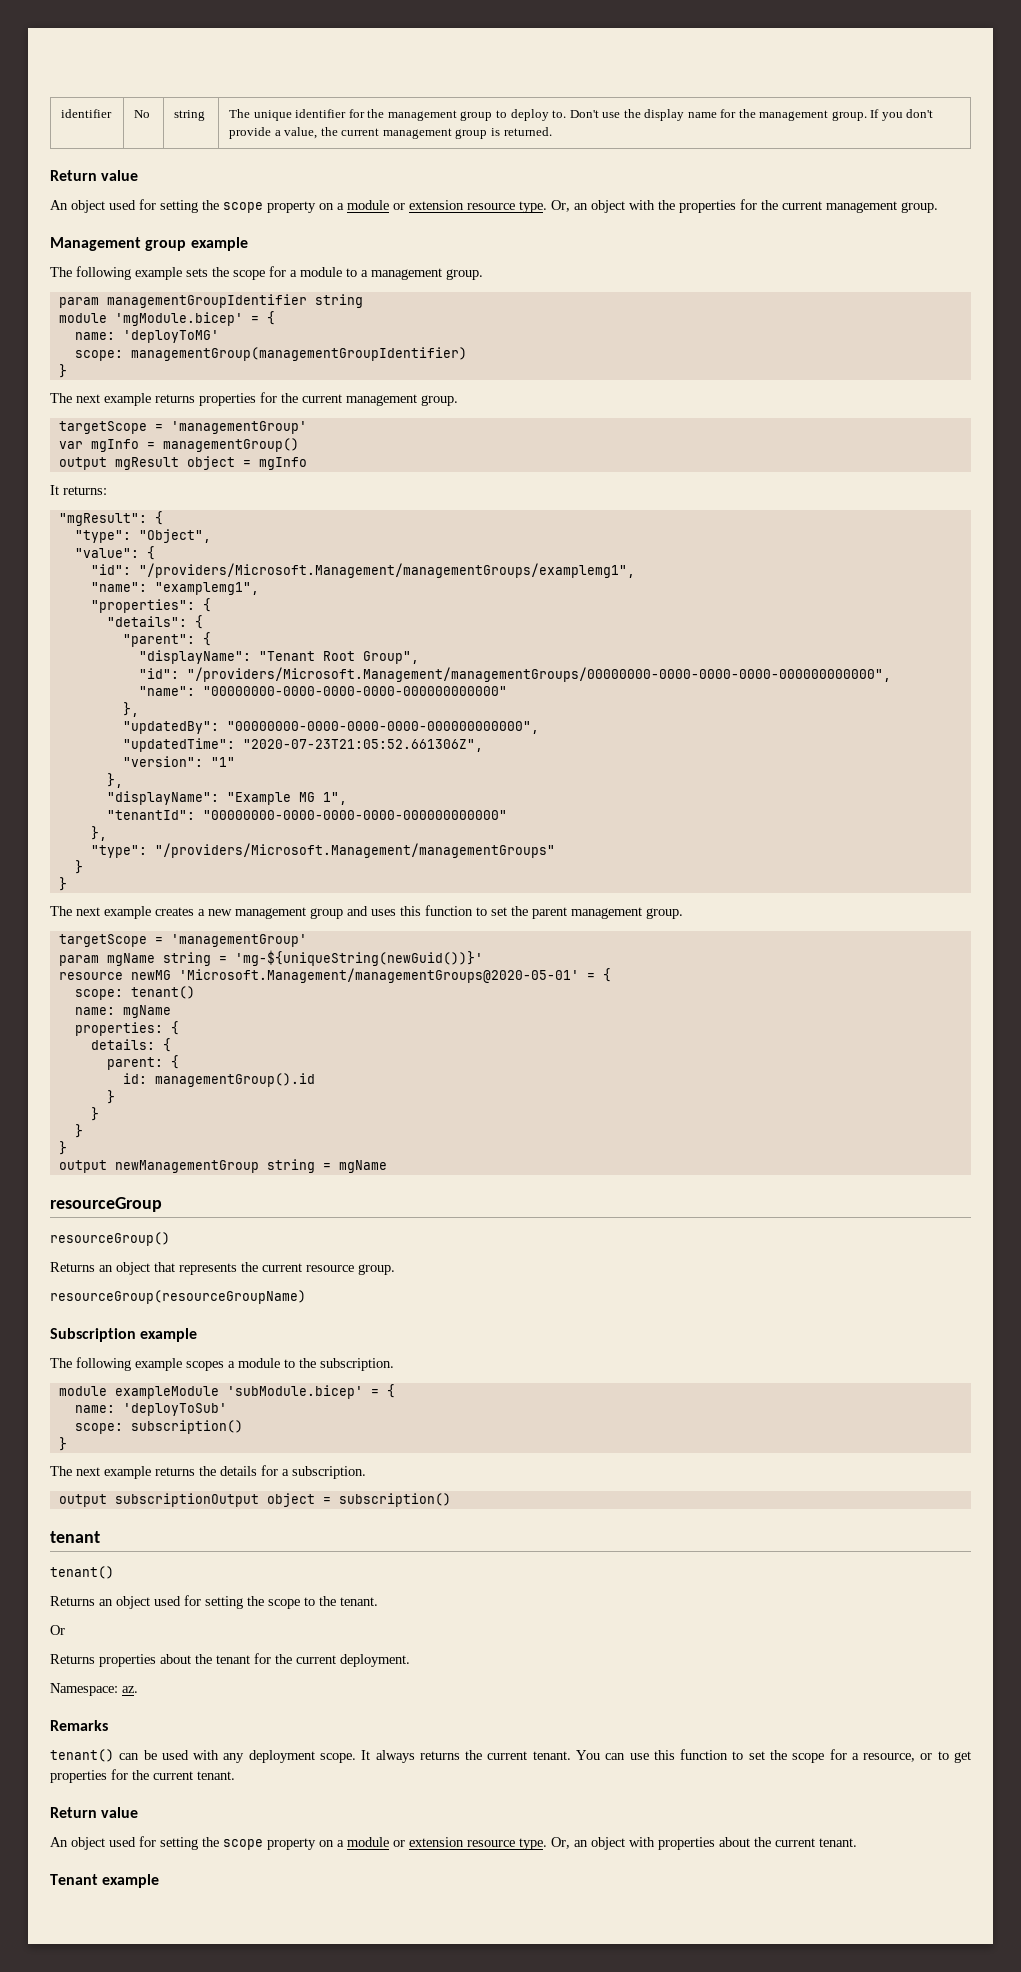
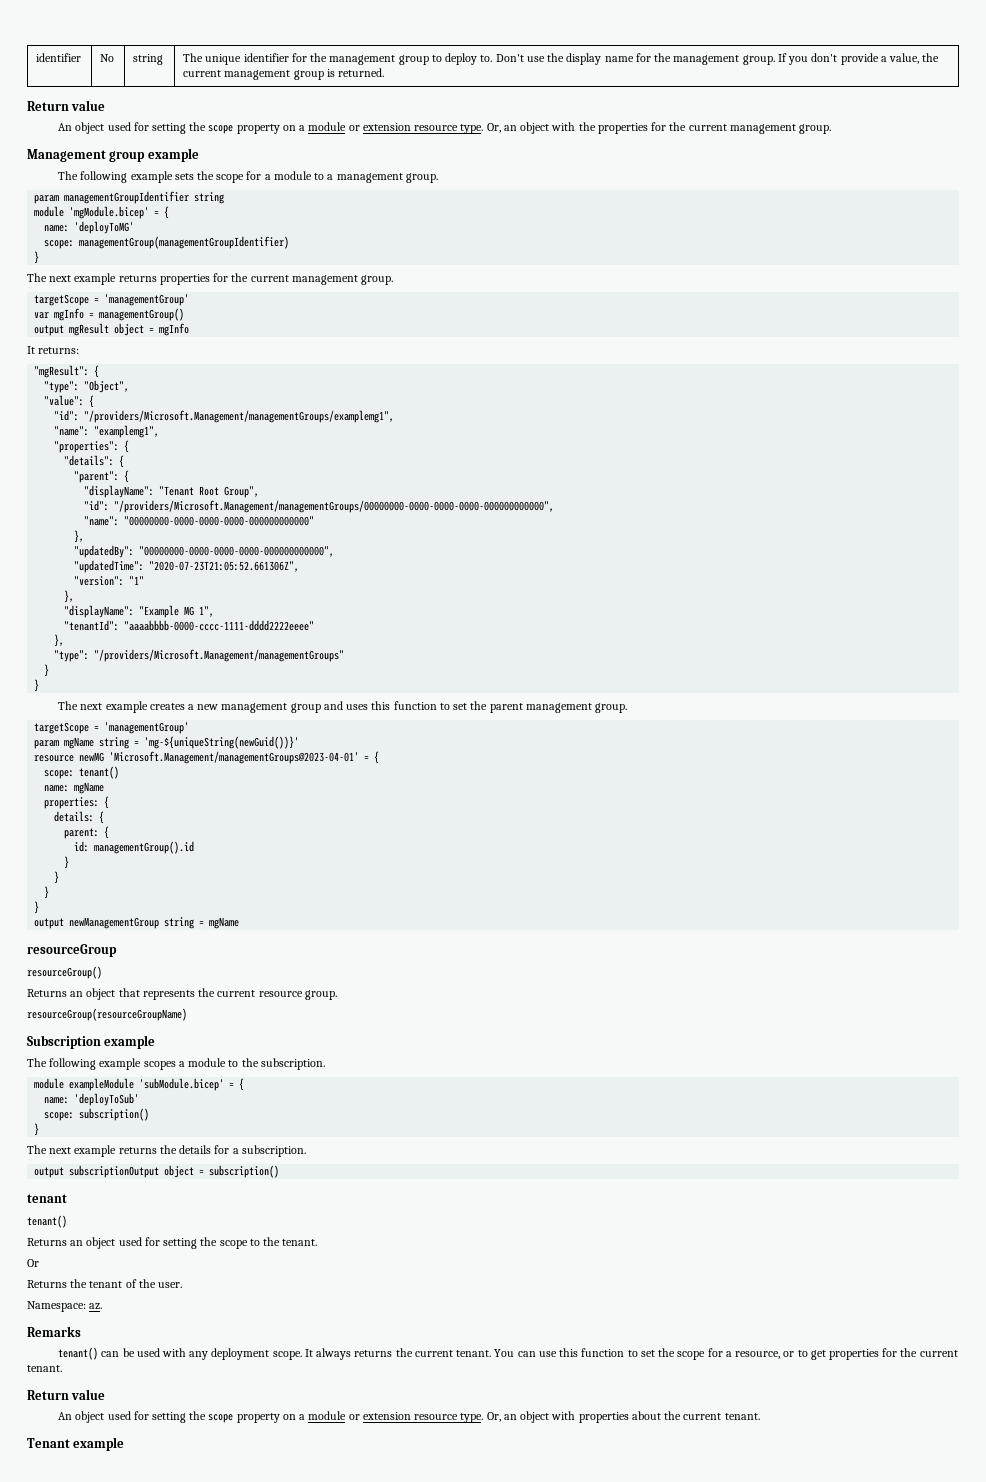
[202,810,507,820] "00000000-0000-0000-0000-000000000000" -> [124,620,315,631] "aaaabbbb-0000-cccc-1111-dddd2222eeee"
[178,968,579,983] 'Microsoft.Management/managementGroups@2020-05-01' -> [109,751,360,764] 'Microsoft.Management/managementGroups@2023-04-01'
[99,1653,410,1667] properties about the tenant for the current deployment. -> [70,1279,183,1288] the tenant of the user.

